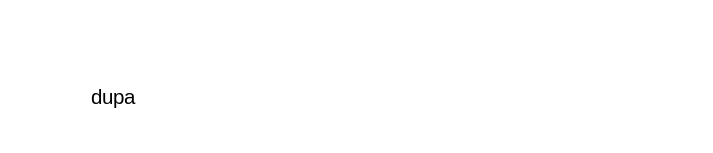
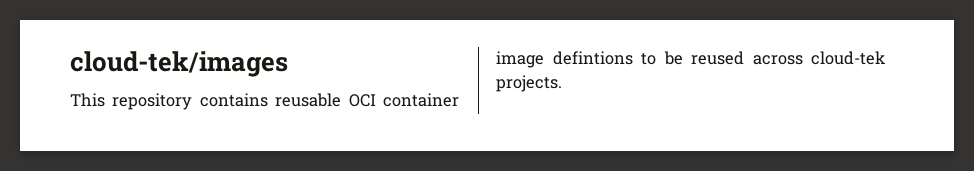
[91,89,136,108] dupa -> [70,51,288,77] [70,93,459,110] [496,51,886,68] [496,75,562,92] cloud-tek/images // This repository contains reusable OCI container image defintions to be reused across cloud-tek projects.

